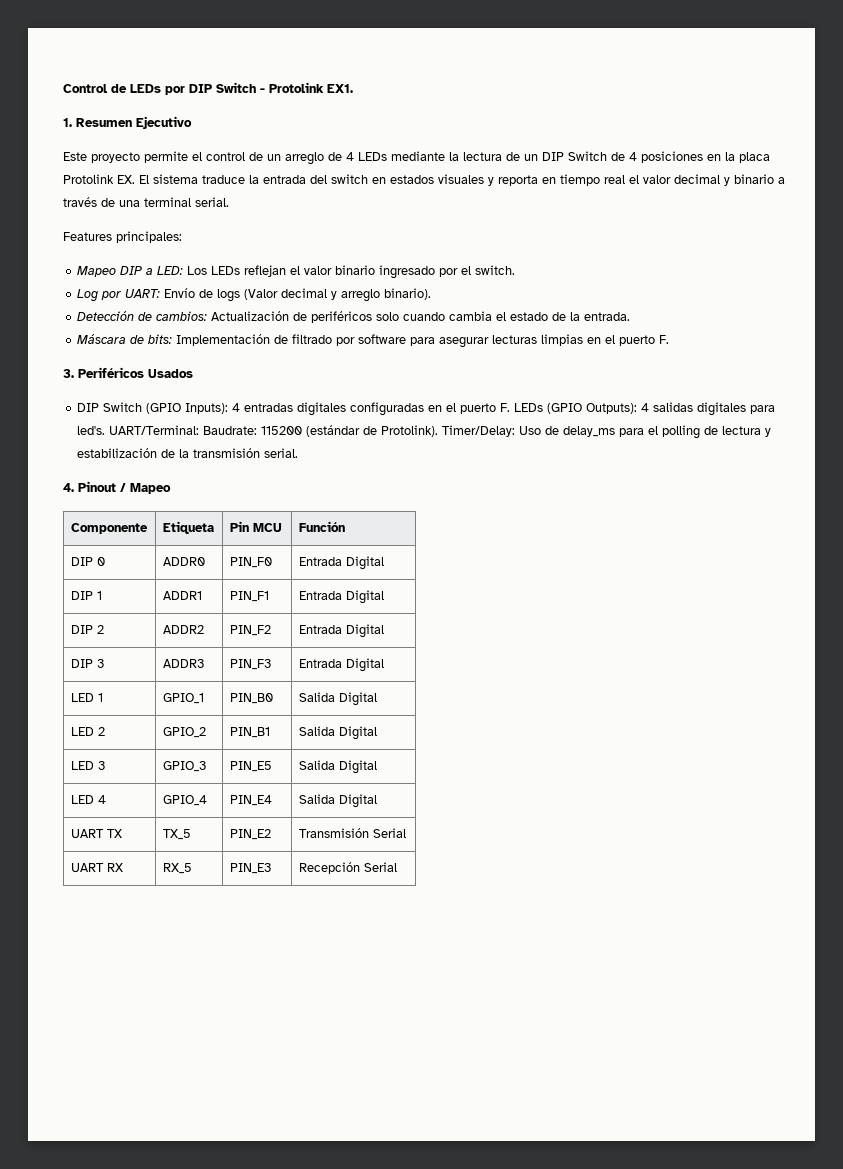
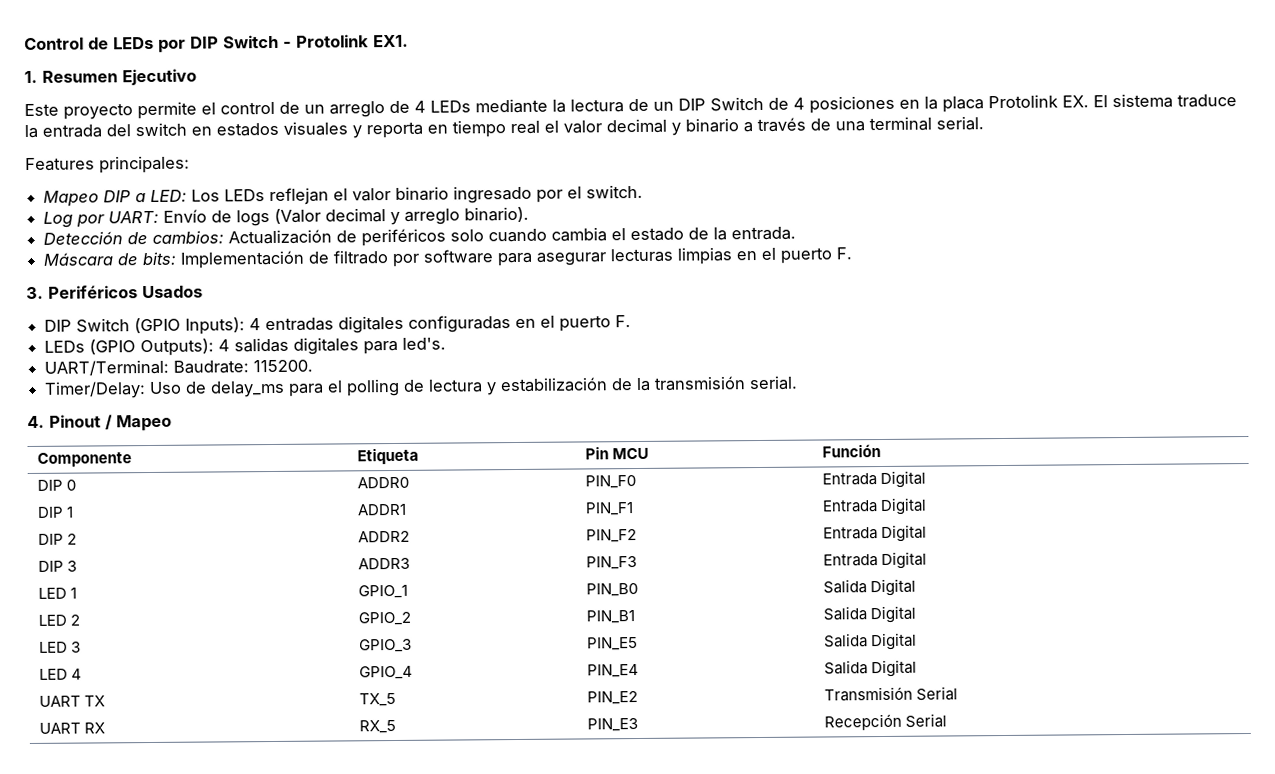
(511, 407) none -> (632, 321) //
(106, 430) none -> (447, 343) //
[261,425,439,437] 115200 (estándar de Protolink). -> [253,359,314,373] 115200. //

